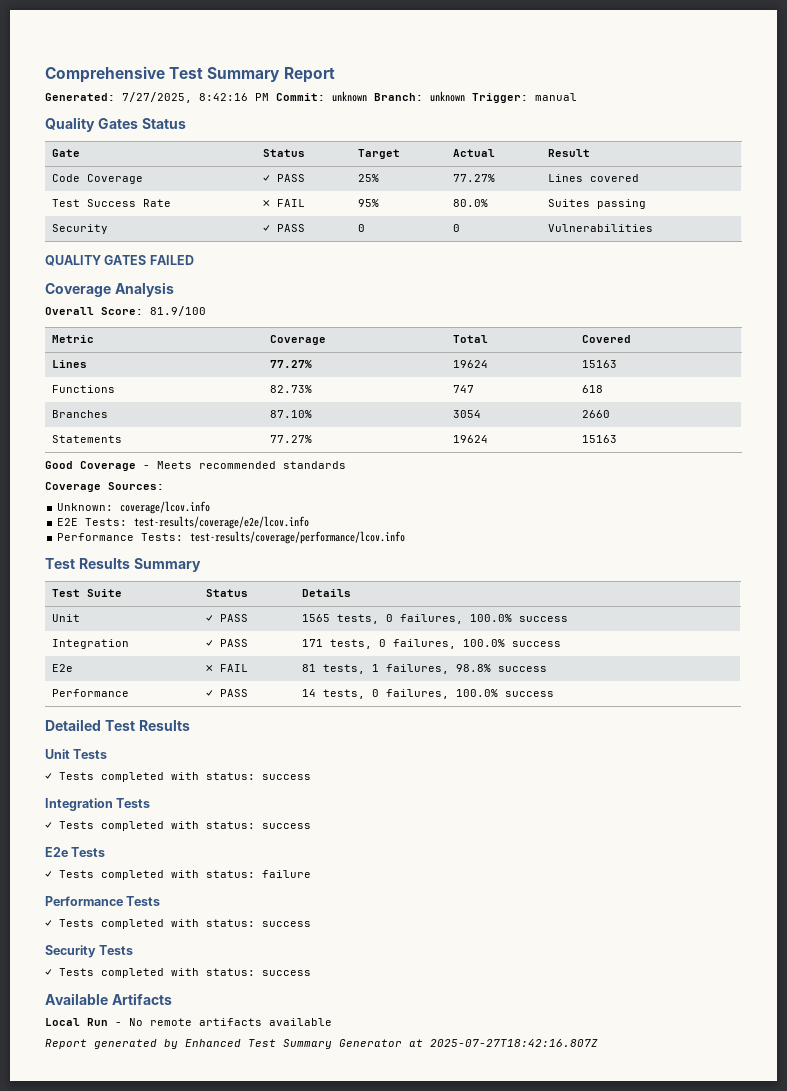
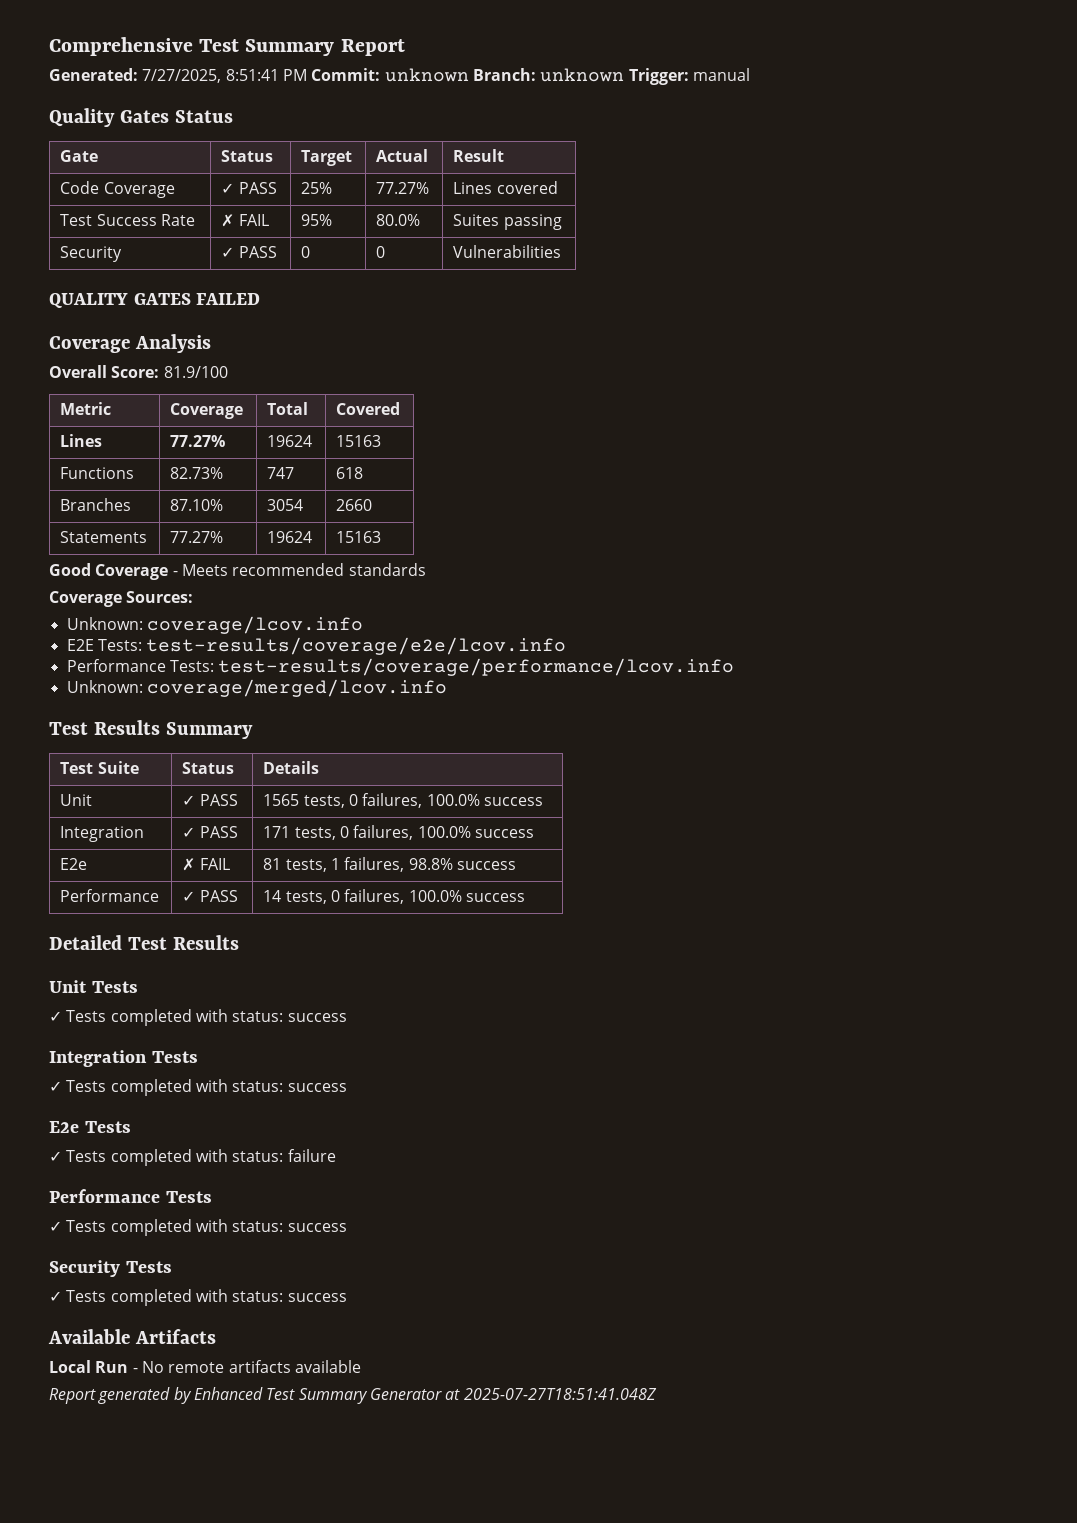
[199,93,248,101] 8:42:16 -> [225,69,279,81] 8:51:41
(406, 537) none -> [66,679,447,697] // Unknown: coverage/merged/lcov.info
[430,1039,598,1047] 2025-07-27T18:42:16.807Z -> [463,1388,657,1400] 2025-07-27T18:51:41.048Z

